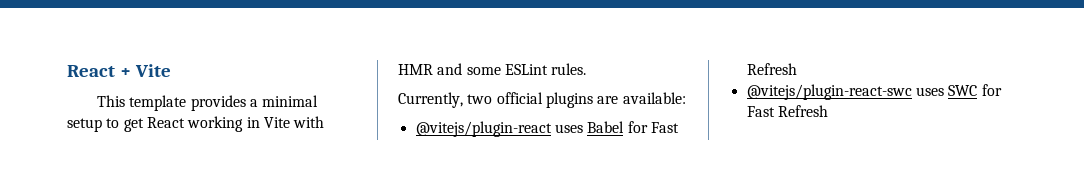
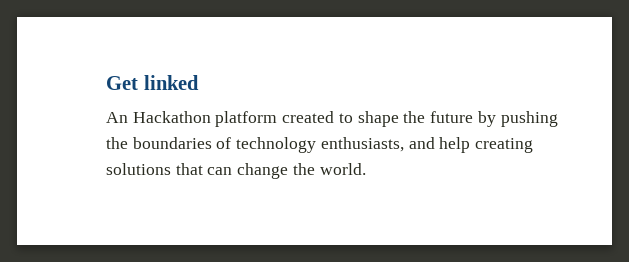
[67,64,171,77] [97,95,319,111] [67,116,325,132] [398,63,587,75] [398,92,686,108] [415,121,679,137] [746,63,797,75] [746,84,1002,100] [746,105,828,117] React + Vite // This template provides a minimal setup to get React working in Vite with HMR and some ESLint rules. // Currently, two official plugins are available: // @vitejs/plugin-react uses Babel for Fast Refresh // @vitejs/plugin-react-swc uses SWC for Fast Refresh -> [106,75,199,90] [106,111,558,127] [106,137,534,153] [106,163,366,179] Get linked // An Hackathon platform created to shape the future by pushing the boundaries of technology enthusiasts, and help creating solutions that can change the world.

